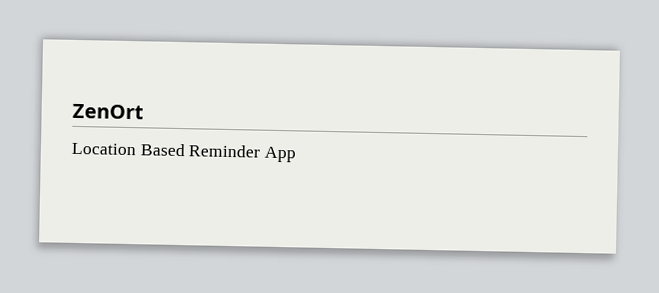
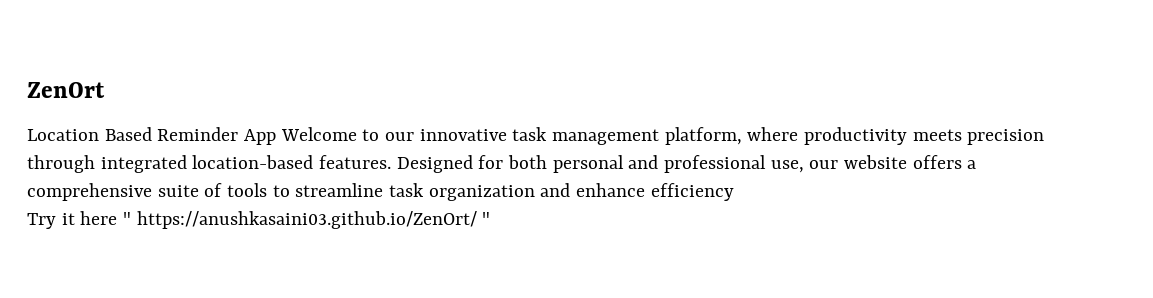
(297, 154) none -> [280,127,1045,145] [27,155,977,173] [27,183,734,201] [27,211,491,229] Welcome to our innovative task management platform, where productivity meets precision through integrated location-based features. Designed for both personal and professional use, our website offers a comprehensive suite of tools to streamline task organization and enhance efficiency // Try it here " https://anushkasaini03.github.io/ZenOrt/ "

